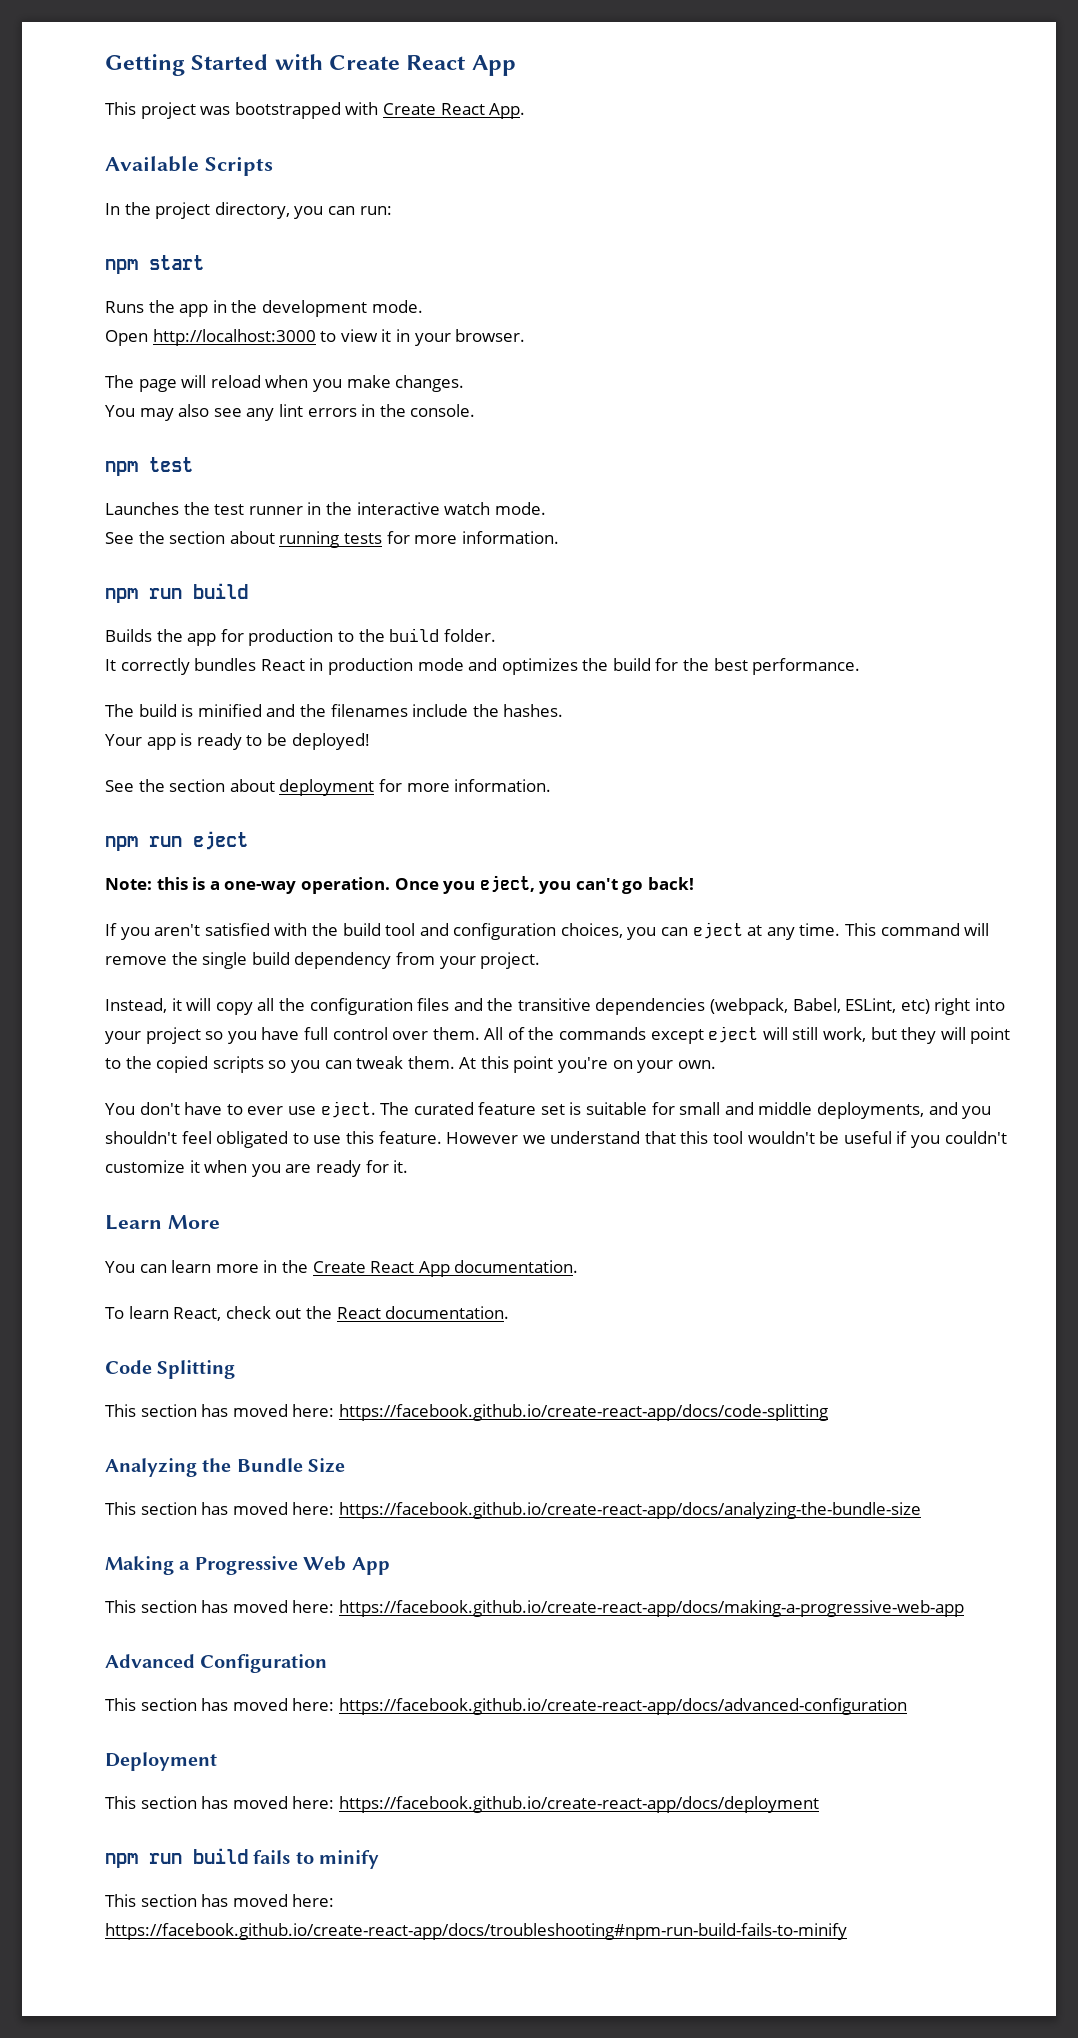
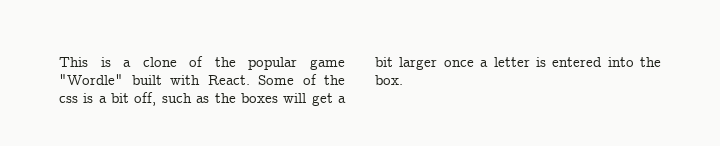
[105,54,516,76] [105,102,526,119] [105,156,273,176] [105,202,392,219] [105,255,204,274] [105,300,423,317] [105,329,526,346] [105,375,465,392] [105,404,476,421] [105,457,193,476] [105,502,546,515] [105,531,559,548] [105,583,248,603] [105,628,496,646] [105,658,861,675] [105,704,564,717] [105,733,370,750] [105,779,552,796] [105,831,248,851] [105,875,695,894] [105,922,990,940] [105,952,541,969] [105,998,1006,1015] [105,1026,1011,1044] [105,1056,716,1073] [105,1101,992,1119] [105,1131,1007,1148] [105,1160,409,1177] [105,1215,220,1230] [105,1260,579,1277] [105,1306,510,1321] [105,1360,236,1379] [105,1404,828,1421] [105,1458,346,1477] [105,1502,921,1519] [105,1556,390,1575] [105,1600,964,1617] [105,1654,328,1673] [105,1698,907,1715] [105,1752,217,1771] [105,1796,819,1813] [105,1848,380,1869] [105,1894,335,1907] [105,1923,847,1940] Getting Started with Create React App // This project was bootstrapped with Create React App. // Available Scripts // In the project directory, you can run: // npm start // Runs the app in the development mode. // Open http://localhost:3000 to view it in your browser. // The page will reload when you make changes. // You may also see any lint errors in the console. // npm test // Launches the test runner in the interactive watch mode. // See the section about running tests for more information. // npm run build // Builds the app for production to the build folder. // It correctly bundles React in production mode and optimizes the build for the best performance. // The build is minified and the filenames include the hashes. // Your app is ready to be deployed! // See the section about deployment for more information. // npm run eject // Note: this is a one-way operation. Once you eject, you can't go back! // If you aren't satisfied with the build tool and configuration choices, you can eject at any time. This command will remove the single build dependency from your project. // Instead, it will copy all the configuration files and the transitive dependencies (webpack, Babel, ESLint, etc) right into your project so you have full control over them. All of the commands except eject will still work, but they will point to the copied scripts so you can tweak them. At this point you're on your own. // You don't have to ever use eject. The curated feature set is suitable for small and middle deployments, and you shouldn't feel obligated to use this feature. However we understand that this tool wouldn't be useful if you couldn't customize it when you are ready for it. // Learn More // You can learn more in the Create React App documentation. // To learn React, check out the React documentation. // Code Splitting // This section has moved here: https://facebook.github.io/create-react-app/docs/code-splitting // Analyzing the Bundle Size // This section has moved here: https://facebook.github.io/create-react-app/docs/analyzing-the-bundle-size // Making a Progressive Web App // This section has moved here: https://facebook.github.io/create-react-app/docs/making-a-progressive-web-app // Advanced Configuration // This section has moved here: https://facebook.github.io/create-react-app/docs/advanced-configuration // Deployment // This section has moved here: https://facebook.github.io/create-react-app/docs/deployment // npm run build fails to minify // This section has moved here: https://facebook.github.io/create-react-app/docs/troubleshooting#npm-run-build-fails-to-minify -> [59,56,345,70] [59,74,345,85] [59,92,347,106] [375,57,661,70] [375,75,403,85] This is a clone of the popular game "Wordle" built with React. Some of the css is a bit off, such as the boxes will get a bit larger once a letter is entered into the box.

